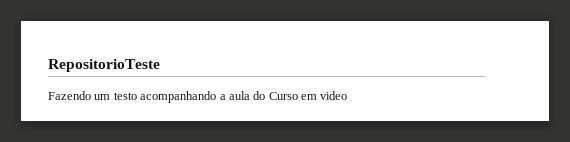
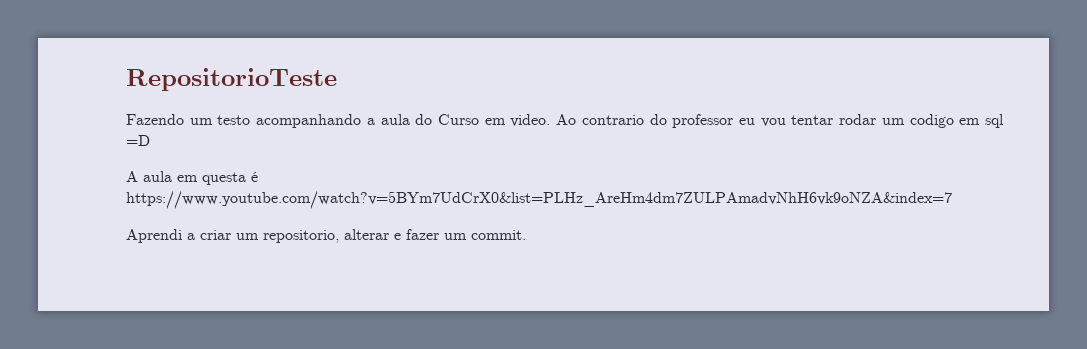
[320,91,348,100] video -> [510,114,1004,128] [126,135,150,146] [126,171,258,185] [126,191,952,209] [126,229,526,243] video. Ao contrario do professor eu vou tentar rodar um codigo em sql =D // A aula em questa é https://www.youtube.com/watch?v=5BYm7UdCrX0&list=PLHz_AreHm4dm7ZULPAmadvNhH6vk9oNZA&index=7 // Aprendi a criar um repositorio, alterar e fazer um commit.

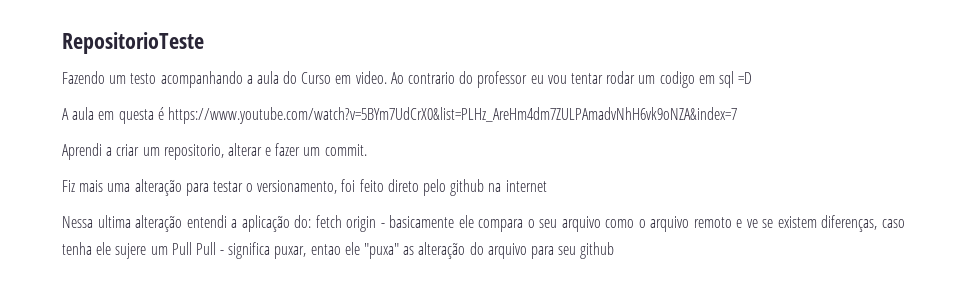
(526, 235) none -> [62,179,547,196] [62,215,905,232] [62,242,615,259] // Fiz mais uma alteração para testar o versionamento, foi feito direto pelo github na internet // Nessa ultima alteração entendi a aplicação do: fetch origin - basicamente ele compara o seu arquivo como o arquivo remoto e ve se existem diferenças, caso tenha ele sujere um Pull Pull - significa puxar, entao ele "puxa" as alteração do arquivo para seu github

